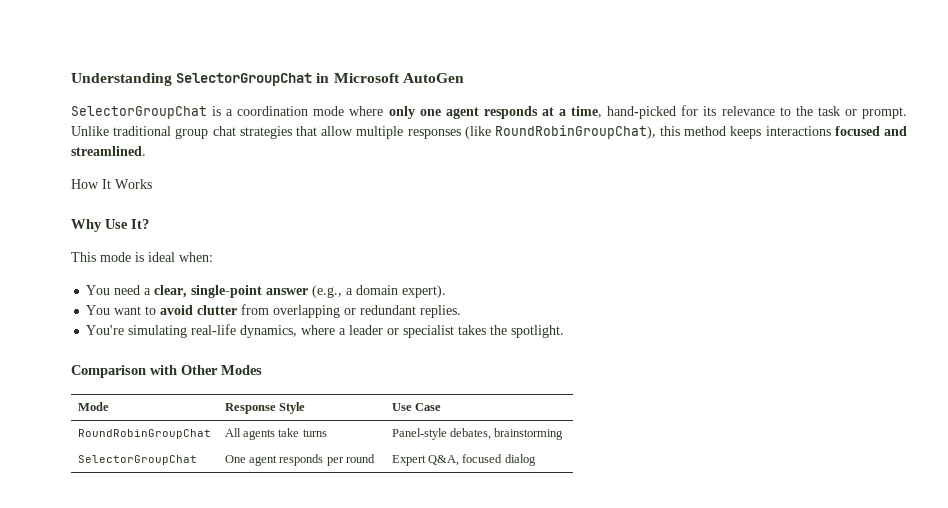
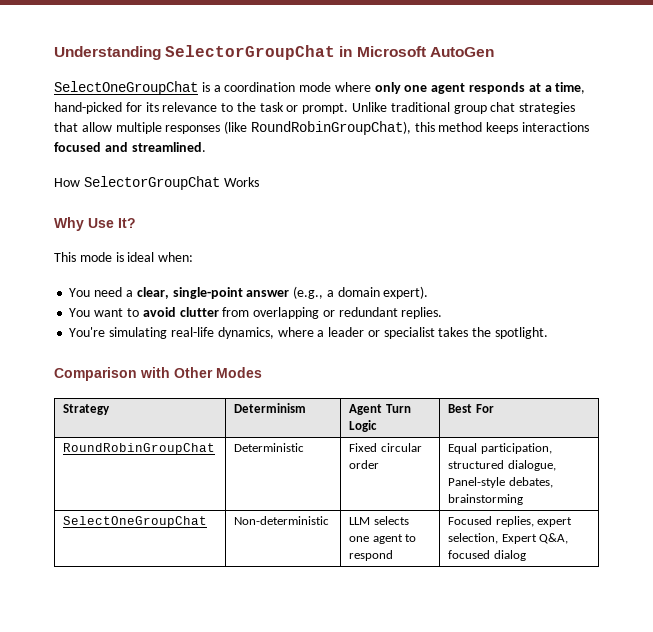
[71,106,207,119] SelectorGroupChat -> [54,81,198,95] SelectOneGroupChat
[102,179,111,189] It -> [83,176,220,190] SelectorGroupChat
[77,402,109,411] [224,402,305,414] [391,403,441,411] [77,429,211,439] [224,428,327,440] [391,428,564,440] [77,455,197,465] [224,454,376,466] Mode | Response Style | Use Case // RoundRobinGroupChat | All agents take turns | Panel-style debates, brainstorming // SelectorGroupChat | One agent responds per round | -> [63,404,111,415] [234,403,307,413] [349,404,411,415] [349,420,378,432] [448,404,494,413] [63,443,216,455] [234,443,305,452] [349,443,422,452] [349,460,380,469] [448,443,552,454] [448,460,556,471] [448,477,553,488] [448,494,524,505] [63,516,208,528] [234,516,330,525] [349,516,409,525] [349,534,417,544] [349,550,394,561] [448,516,573,527] [448,533,499,544] Strategy | Determinism | Agent Turn Logic | Best For // RoundRobinGroupChat | Deterministic | Fixed circular order | Equal participation, structured dialogue, Panel-style debates, brainstorming // SelectOneGroupChat | Non-deterministic | LLM selects one agent to respond | Focused replies, expert selection,

